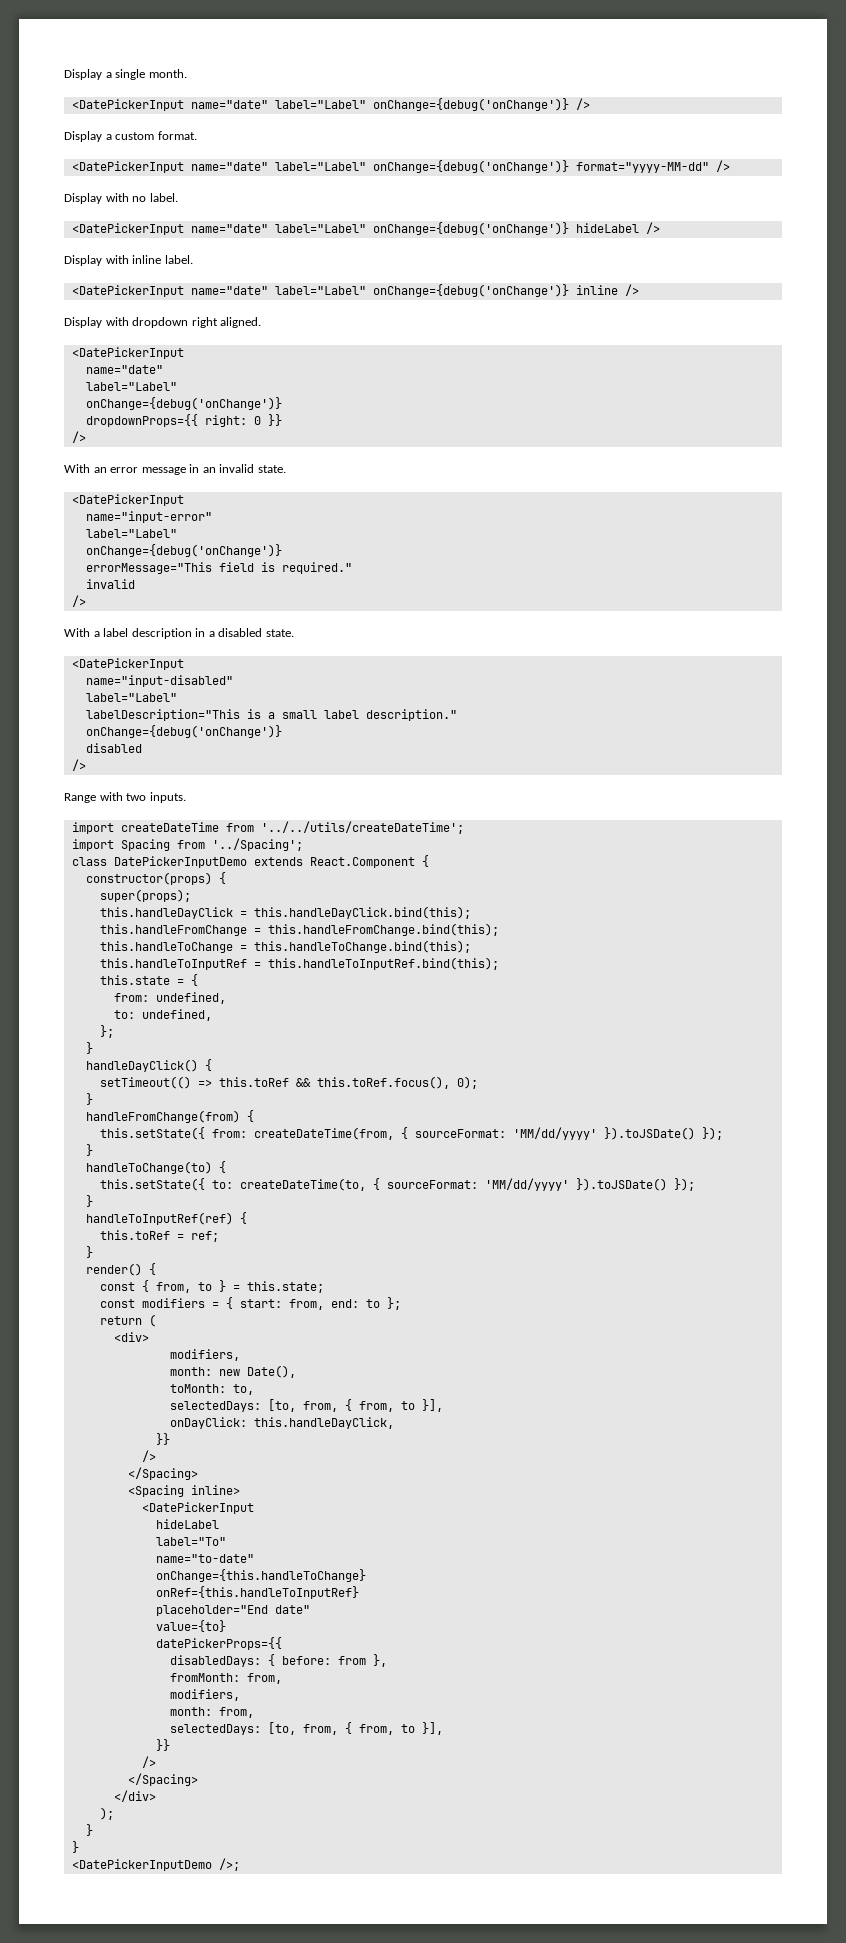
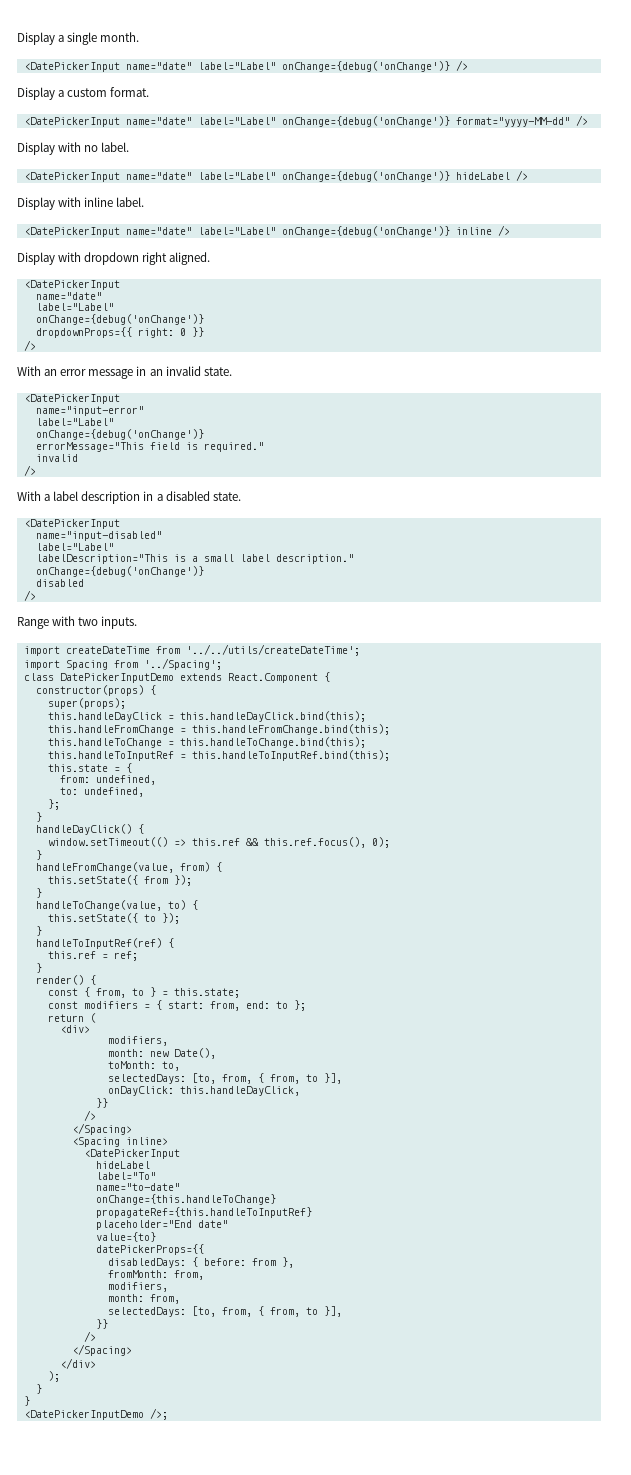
[99,1076,450,1089] setTimeout(() => this.toRef && this.toRef.focus(), -> [47,837,366,848] window.setTimeout(() => this.ref && this.ref.focus(),
[85,1110,254,1123] [99,1127,723,1140] [85,1144,93,1156] [85,1161,226,1174] [99,1178,667,1191] handleFromChange(from) { // this.setState({ from: createDateTime(from, { sourceFormat: 'MM/dd/yyyy' }).toJSDate() }); // } // handleToChange(to) { // this.setState({ to: createDateTime(to, { sourceFormat: 'MM/dd/yyyy' }).toJSDate() -> [35,862,222,873] [47,875,192,886] [35,888,42,898] [35,900,198,911] [47,913,156,923] handleFromChange(value, from) { // this.setState({ from }); // } // handleToChange(value, to) { // this.setState({ to
[99,1230,170,1240] this.toRef -> [47,951,96,959] this.ref
[155,1586,359,1599] onRef={this.handleToInputRef} -> [95,1207,312,1218] propagateRef={this.handleToInputRef}

